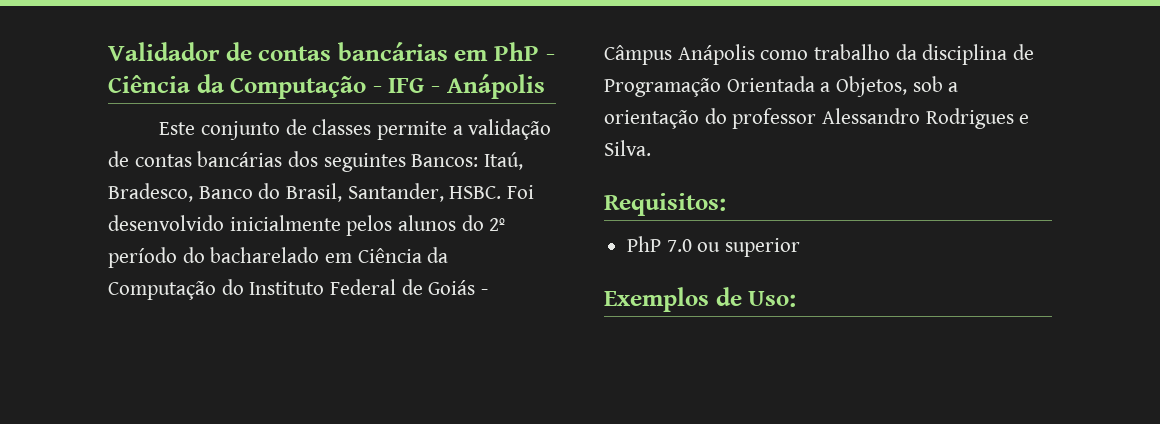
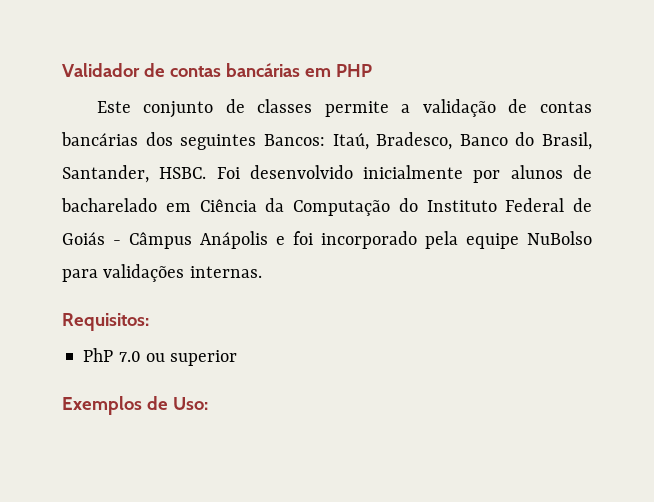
[494,42,555,61] [108,74,545,99] PhP - Ciência da Computação - IFG - Anápolis -> [335,64,372,77] PHP
[346,215,506,236] [108,247,205,268] pelos alunos do 2º período do -> [473,165,592,183] por alunos de
[760,44,1035,65] [604,76,959,97] [604,108,1030,129] [604,140,651,156] como trabalho da disciplina de Programação Orientada a Objetos, sob a orientação do professor Alessandro Rodrigues e Silva. -> [276,231,592,249] [62,264,262,282] e foi incorporado pela equipe NuBolso para validações internas.

